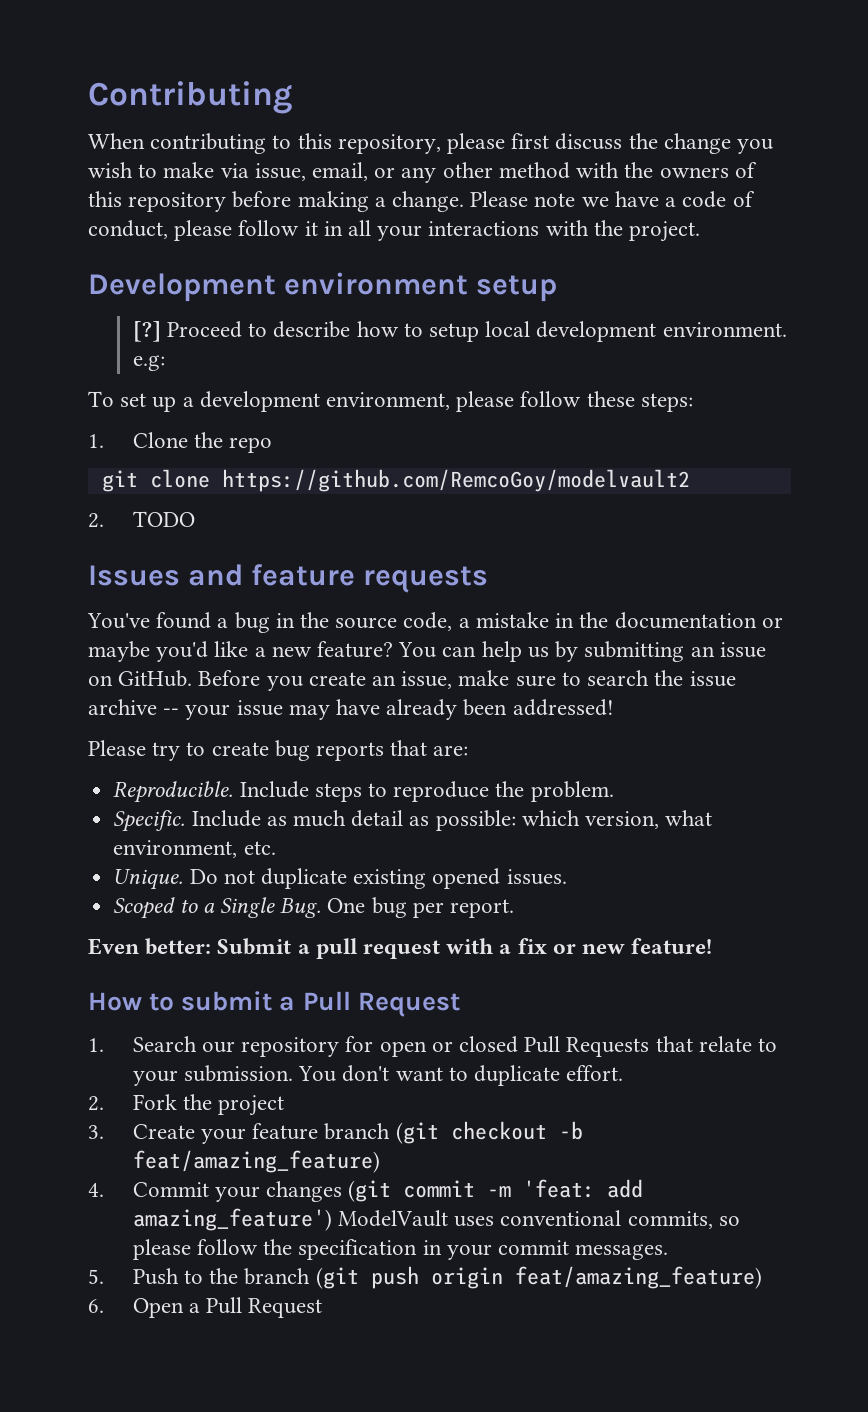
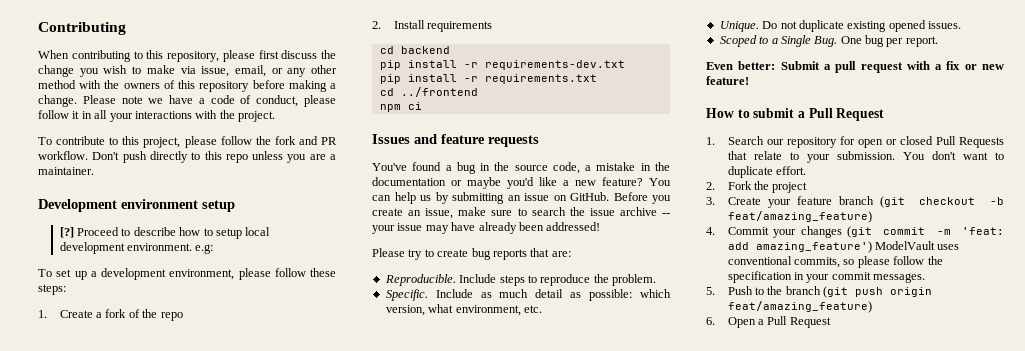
(701, 231) none -> [38,136,337,148] [38,151,337,163] [38,167,94,175] // To contribute to this project, please follow the fork and PR workflow. Don't push directly to this repo unless you are a maintainer.
[132,432,273,453] [101,469,690,492] [88,511,195,528] Clone the repo // git clone https://github.com/RemcoGoy/modelvault2 // 2. TODO -> [59,309,183,321] [372,20,493,32] [379,46,450,54] [379,60,625,70] [379,74,597,84] [379,87,478,97] [379,102,422,112] Create a fork of the repo // 2. Install requirements // cd backend // pip install -r requirements-dev.txt // pip install -r requirements.txt // cd ../frontend // npm ci

